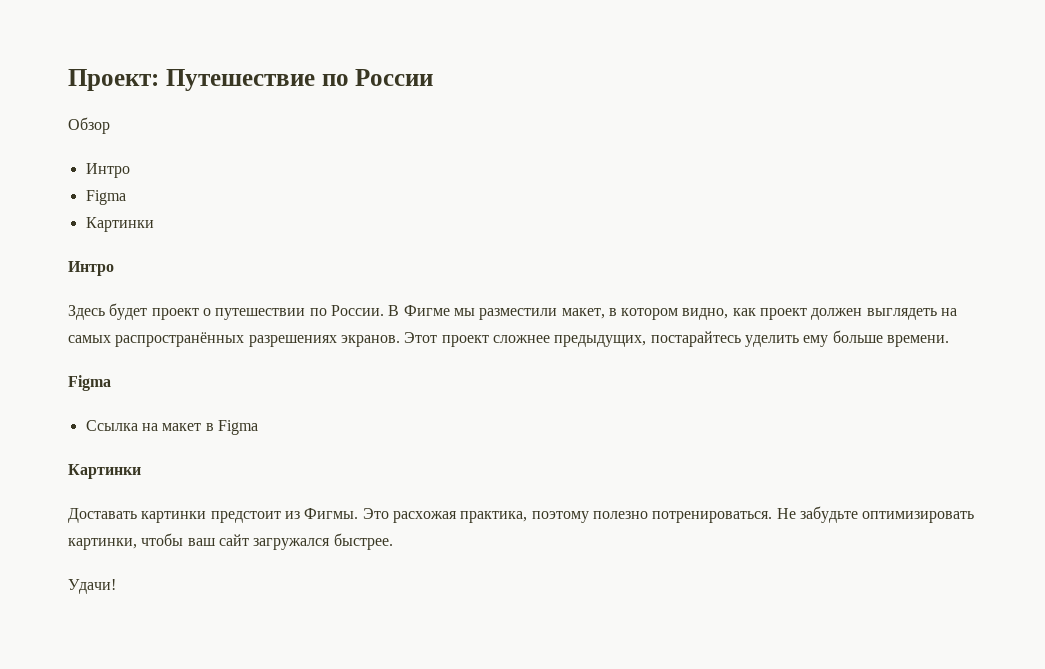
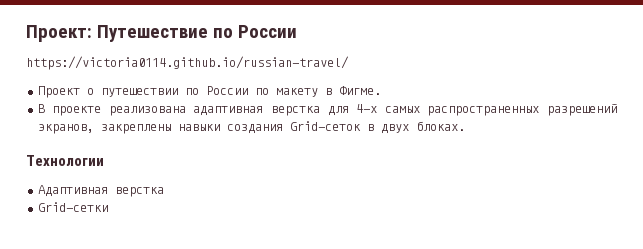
[68,117,110,134] [85,163,130,178] [85,190,126,205] [85,217,154,232] [68,261,114,276] [68,303,958,320] [68,330,949,347] [68,375,111,391] [85,420,258,435] [68,464,141,479] [68,506,975,523] [68,533,393,550] [68,579,116,594] Обзор // Интро // Figma // Картинки // Интро // Здесь будет проект о путешествии по России. В Фигме мы разместили макет, в котором видно, как проект должен выглядеть на самых распространённых разрешениях экранов. Этот проект сложнее предыдущих, постарайтесь уделить ему больше времени. // Figma // Ссылка на макет в Figma // Картинки // Доставать картинки предстоит из Фигмы. Это расхожая практика, поэтому полезно потренироваться. Не забудьте оптимизировать картинки, чтобы ваш сайт загружался быстрее. // Удачи! -> [26,56,349,70] [37,86,381,98] [37,104,617,116] [37,121,465,134] [26,155,104,166] [37,185,164,197] [37,202,108,212] https://victoria0114.github.io/russian-travel/ // Проект о путешествии по России по макету в Фигме. // В проекте реализована адаптивная верстка для 4-х самых распространенных разрешений экранов, закреплены навыки создания Grid-сеток в двух блоках. // Технологии // Адаптивная верстка // Grid-сетки

